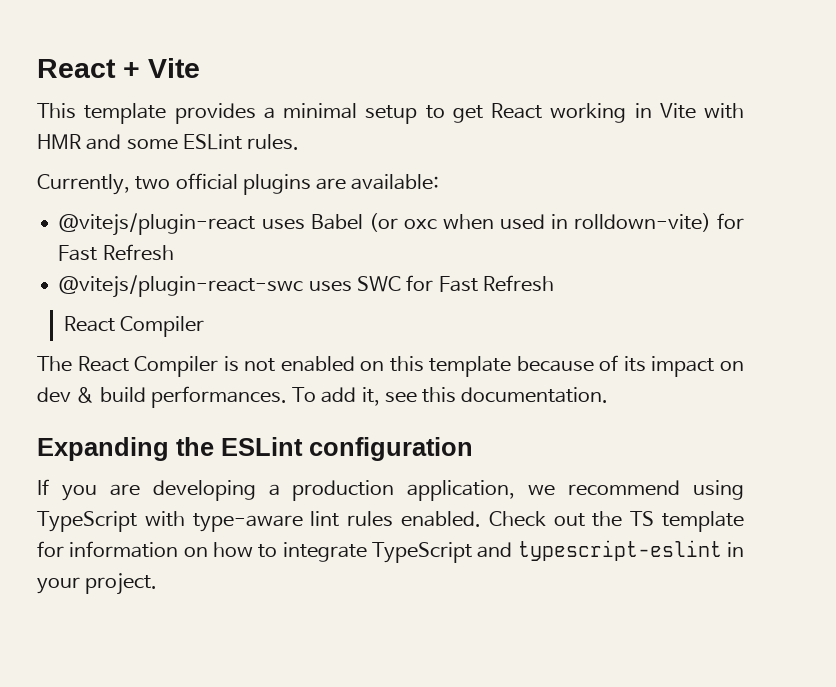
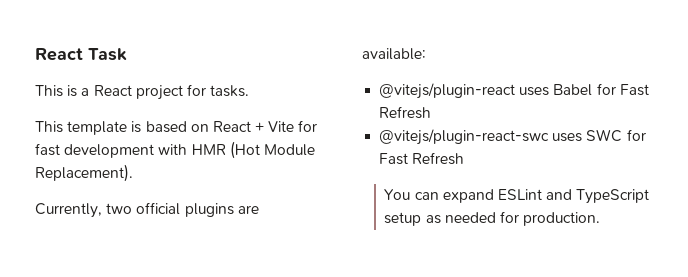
[37,58,200,78] [37,103,744,124] [37,134,300,150] React + Vite // This template provides a minimal setup to get React working in Vite with HMR and some ESLint rules. -> [35,48,127,61] [35,84,250,100] [35,120,318,135] [35,141,315,159] [35,164,133,182] React Task // This is a React project for tasks. // This template is based on React + Vite for fast development with HMR (Hot Module Replacement).
[368,213,711,232] (or oxc when used in rolldown-vite) -> (593, 90) none
[63,316,204,337] [37,355,744,377] [37,386,609,408] [37,437,473,461] [37,479,745,501] [37,511,745,532] [37,540,744,563] [37,573,158,595] React Compiler // The React Compiler is not enabled on this template because of its impact on dev & build performances. To add it, see this documentation. // Expanding the ESLint configuration // If you are developing a production application, we recommend using TypeScript with type-aware lint rules enabled. Check out the TS template for information on how to integrate TypeScript and typescript-eslint in your project. -> [384,189,650,204] [384,211,601,226] You can expand ESLint and TypeScript setup as needed for production.

